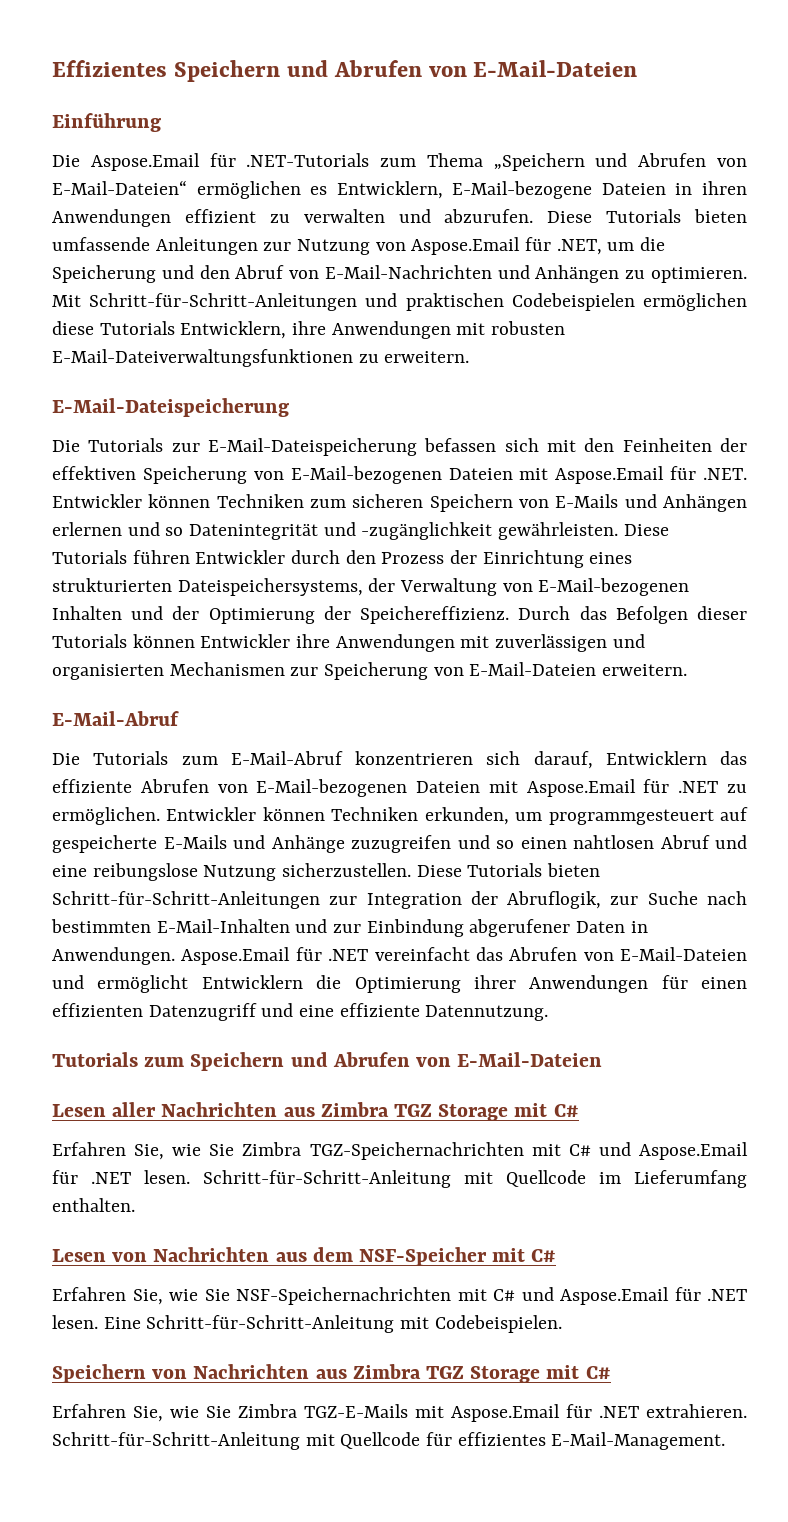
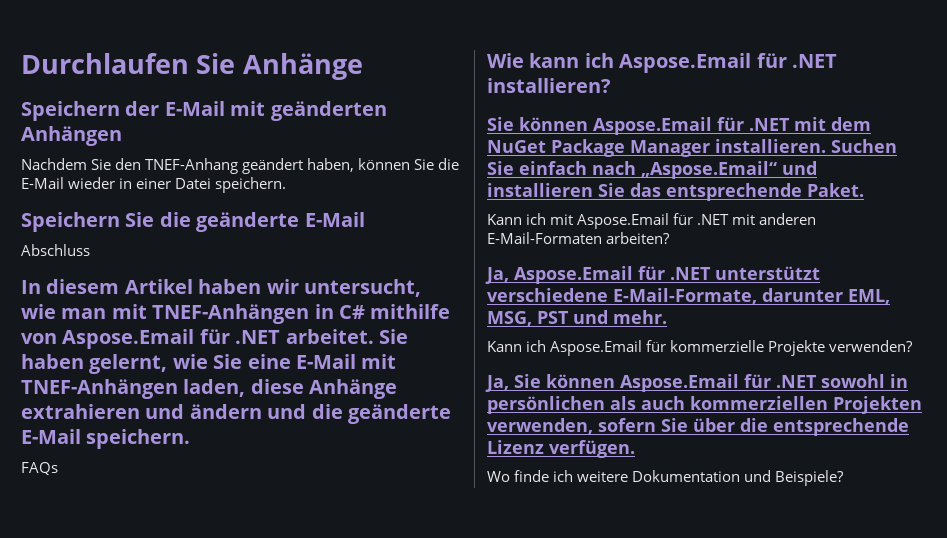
[52,60,638,82] [52,113,161,132] [52,153,748,171] [52,180,747,199] [52,209,747,227] [52,237,666,255] [52,265,747,283] [52,293,747,311] [52,321,566,339] [52,349,470,367] [52,398,289,417] [52,438,748,456] [52,466,747,484] [52,494,747,512] [52,522,669,540] [52,550,633,568] [52,578,690,596] [52,606,747,624] [52,634,645,652] [52,662,688,680] [52,711,179,726] [52,751,747,769] [52,779,748,797] [52,807,749,825] [52,835,747,853] [52,863,601,881] [52,891,747,909] [51,919,648,937] [52,947,747,965] [52,975,747,993] [52,1003,549,1021] [52,1052,603,1071] [52,1102,579,1121] [52,1142,748,1160] [52,1170,747,1188] [52,1198,135,1212] [52,1247,557,1266] [52,1287,747,1305] [52,1315,562,1333] [52,1364,611,1383] [52,1404,747,1422] [52,1432,726,1450] Effizientes Speichern und Abrufen von E-Mail-Dateien // Einführung // Die Aspose.Email für .NET-Tutorials zum Thema „Speichern und Abrufen von E-Mail-Dateien“ ermöglichen es Entwicklern, E-Mail-bezogene Dateien in ihren Anwendungen effizient zu verwalten und abzurufen. Diese Tutorials bieten umfassende Anleitungen zur Nutzung von Aspose.Email für .NET, um die Speicherung und den Abruf von E-Mail-Nachrichten und Anhängen zu optimieren. Mit Schritt-für-Schritt-Anleitungen und praktischen Codebeispielen ermöglichen diese Tutorials Entwicklern, ihre Anwendungen mit robusten E-Mail-Dateiverwaltungsfunktionen zu erweitern. // E-Mail-Dateispeicherung // Die Tutorials zur E-Mail-Dateispeicherung befassen sich mit den Feinheiten der effektiven Speicherung von E-Mail-bezogenen Dateien mit Aspose.Email für .NET. Entwickler können Techniken zum sicheren Speichern von E-Mails und Anhängen erlernen und so Datenintegrität und -zugänglichkeit gewährleisten. Diese Tutorials führen Entwickler durch den Prozess der Einrichtung eines strukturierten Dateispeichersystems, der Verwaltung von E-Mail-bezogenen Inhalten und der Optimierung der Speichereffizienz. Durch das Befolgen dieser Tutorials können Entwickler ihre Anwendungen mit zuverlässigen und organisierten Mechanismen zur Speicherung von E-Mail-Dateien erweitern. // E-Mail-Abruf // Die Tutorials zum E-Mail-Abruf konzentrieren sich darauf, Entwicklern das effiziente Abrufen von E-Mail-bezogenen Dateien mit Aspose.Email für .NET zu ermöglichen. Entwickler können Techniken erkunden, um programmgesteuert auf gespeicherte E-Mails und Anhänge zuzugreifen und so einen nahtlosen Abruf und eine reibungslose Nutzung sicherzustellen. Diese Tutorials bieten Schritt-für-Schritt-Anleitungen zur Integration der Abruflogik, zur Suche nach bestimmten E-Mail-Inhalten und zur Einbindung abgerufener Daten in Anwendungen. Aspose.Email für .NET vereinfacht das Abrufen von E-Mail-Dateien und ermöglicht Entwicklern die Optimierung ihrer Anwendungen für einen effizienten Datenzugriff und eine effiziente Datennutzung. // Tutorials zum Speichern und Abrufen von E-Mail-Dateien // Lesen aller Nachrichten aus Zimbra TGZ Storage mit C# // Erfahren Sie, wie Sie Zimbra TGZ-Speichernachrichten mit C# und Aspose.Email für .NET lesen. Schritt-für-Schritt-Anleitung mit Quellcode im Lieferumfang enthalten. // Lesen von Nachrichten aus dem NSF-Speicher mit C# // Erfahren Sie, wie Sie NSF-Speichernachrichten mit C# und Aspose.Email für .NET lesen. Eine Schritt-für-Schritt-Anleitung mit Codebeispielen. // Speichern von Nachrichten aus Zimbra TGZ Storage mit C# // Erfahren Sie, wie Sie Zimbra TGZ-E-Mails mit Aspose.Email für .NET extrahieren. Schritt-für-Schritt-Anleitung mit Quellcode für effizientes E-Mail-Management. -> [21,53,363,80] [21,101,387,121] [21,126,122,146] [21,158,460,174] [21,177,287,193] [21,212,365,232] [21,244,90,256] [21,279,421,297] [21,304,451,324] [21,329,408,349] [21,354,397,374] [21,379,398,399] [21,404,451,424] [21,429,191,449] [21,462,58,475] [487,53,837,73] [487,78,611,93] [487,117,871,135] [487,139,897,157] [487,161,817,179] [487,183,864,201] [487,213,817,229] [487,232,671,244] [485,266,820,284] [487,288,890,304] [487,310,667,326] [487,340,914,356] [485,374,908,392] [487,396,922,414] [487,418,909,436] [487,440,635,458] [487,470,845,486] Durchlaufen Sie Anhänge // Speichern der E-Mail mit geänderten Anhängen // Nachdem Sie den TNEF-Anhang geändert haben, können Sie die E-Mail wieder in einer Datei speichern. // Speichern Sie die geänderte E-Mail // Abschluss // In diesem Artikel haben wir untersucht, wie man mit TNEF-Anhängen in C# mithilfe von Aspose.Email für .NET arbeitet. Sie haben gelernt, wie Sie eine E-Mail mit TNEF-Anhängen laden, diese Anhänge extrahieren und ändern und die geänderte E-Mail speichern. // FAQs // Wie kann ich Aspose.Email für .NET installieren? // Sie können Aspose.Email für .NET mit dem NuGet Package Manager installieren. Suchen Sie einfach nach „Aspose.Email“ und installieren Sie das entsprechende Paket. // Kann ich mit Aspose.Email für .NET mit anderen E-Mail-Formaten arbeiten? // Ja, Aspose.Email für .NET unterstützt verschiedene E-Mail-Formate, darunter EML, MSG, PST und mehr. // Kann ich Aspose.Email für kommerzielle Projekte verwenden? // Ja, Sie können Aspose.Email für .NET sowohl in persönlichen als auch kommerziellen Projekten verwenden, sofern Sie über die entsprechende Lizenz verfügen. // Wo finde ich weitere Dokumentation und Beispiele?

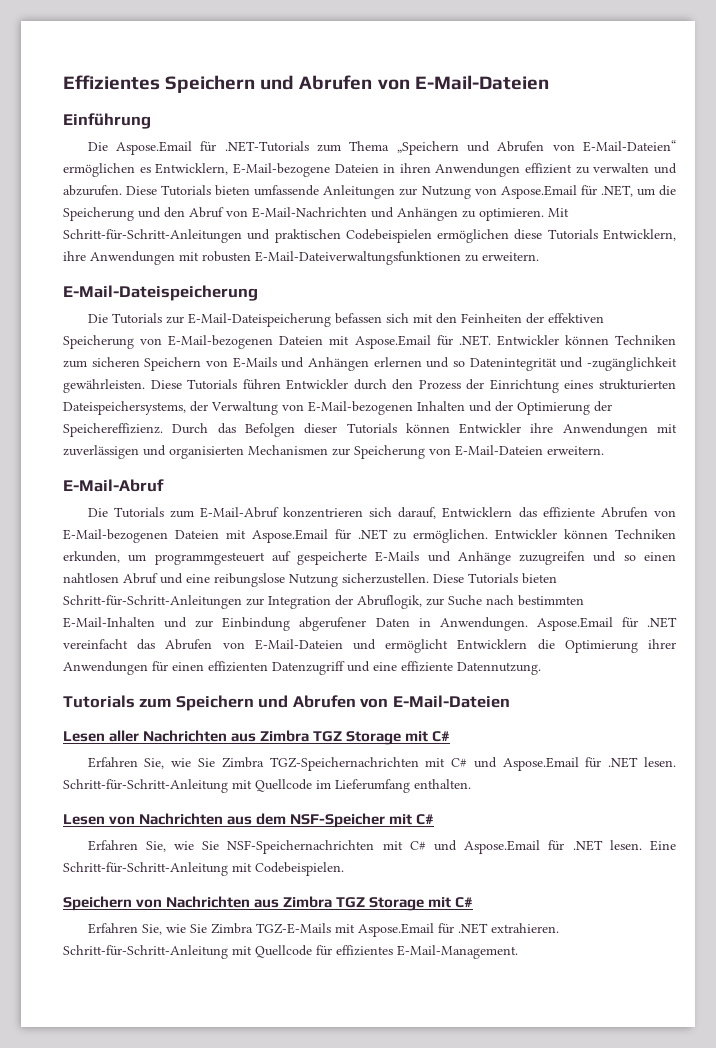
[21,53,363,80] [21,101,387,121] [21,126,122,146] [21,158,460,174] [21,177,287,193] [21,212,365,232] [21,244,90,256] [21,279,421,297] [21,304,451,324] [21,329,408,349] [21,354,397,374] [21,379,398,399] [21,404,451,424] [21,429,191,449] [21,462,58,475] [487,53,837,73] [487,78,611,93] [487,117,871,135] [487,139,897,157] [487,161,817,179] [487,183,864,201] [487,213,817,229] [487,232,671,244] [485,266,820,284] [487,288,890,304] [487,310,667,326] [487,340,914,356] [485,374,908,392] [487,396,922,414] [487,418,909,436] [487,440,635,458] [487,470,845,486] Durchlaufen Sie Anhänge // Speichern der E-Mail mit geänderten Anhängen // Nachdem Sie den TNEF-Anhang geändert haben, können Sie die E-Mail wieder in einer Datei speichern. // Speichern Sie die geänderte E-Mail // Abschluss // In diesem Artikel haben wir untersucht, wie man mit TNEF-Anhängen in C# mithilfe von Aspose.Email für .NET arbeitet. Sie haben gelernt, wie Sie eine E-Mail mit TNEF-Anhängen laden, diese Anhänge extrahieren und ändern und die geänderte E-Mail speichern. // FAQs // Wie kann ich Aspose.Email für .NET installieren? // Sie können Aspose.Email für .NET mit dem NuGet Package Manager installieren. Suchen Sie einfach nach „Aspose.Email“ und installieren Sie das entsprechende Paket. // Kann ich mit Aspose.Email für .NET mit anderen E-Mail-Formaten arbeiten? // Ja, Aspose.Email für .NET unterstützt verschiedene E-Mail-Formate, darunter EML, MSG, PST und mehr. // Kann ich Aspose.Email für kommerzielle Projekte verwenden? // Ja, Sie können Aspose.Email für .NET sowohl in persönlichen als auch kommerziellen Projekten verwenden, sofern Sie über die entsprechende Lizenz verfügen. // Wo finde ich weitere Dokumentation und Beispiele? -> [63,75,549,93] [63,113,151,129] [87,140,676,155] [63,163,677,177] [63,185,677,199] [63,207,569,221] [63,229,676,243] [63,251,539,265] [63,285,258,301] [87,313,604,327] [63,335,677,349] [63,357,678,371] [63,379,676,393] [63,401,612,415] [63,423,677,437] [63,445,604,459] [63,479,164,492] [87,507,676,519] [63,529,676,543] [63,551,676,565] [63,573,557,587] [63,595,584,609] [63,617,678,631] [63,639,676,653] [63,661,541,675] [63,695,510,711] [63,730,451,745] [87,757,676,771] [63,779,471,793] [63,813,435,828] [87,840,677,854] [63,862,344,876] [63,896,474,911] [87,923,559,937] [63,945,518,959] Effizientes Speichern und Abrufen von E-Mail-Dateien // Einführung // Die Aspose.Email für .NET-Tutorials zum Thema „Speichern und Abrufen von E-Mail-Dateien“ ermöglichen es Entwicklern, E-Mail-bezogene Dateien in ihren Anwendungen effizient zu verwalten und abzurufen. Diese Tutorials bieten umfassende Anleitungen zur Nutzung von Aspose.Email für .NET, um die Speicherung und den Abruf von E-Mail-Nachrichten und Anhängen zu optimieren. Mit Schritt-für-Schritt-Anleitungen und praktischen Codebeispielen ermöglichen diese Tutorials Entwicklern, ihre Anwendungen mit robusten E-Mail-Dateiverwaltungsfunktionen zu erweitern. // E-Mail-Dateispeicherung // Die Tutorials zur E-Mail-Dateispeicherung befassen sich mit den Feinheiten der effektiven Speicherung von E-Mail-bezogenen Dateien mit Aspose.Email für .NET. Entwickler können Techniken zum sicheren Speichern von E-Mails und Anhängen erlernen und so Datenintegrität und -zugänglichkeit gewährleisten. Diese Tutorials führen Entwickler durch den Prozess der Einrichtung eines strukturierten Dateispeichersystems, der Verwaltung von E-Mail-bezogenen Inhalten und der Optimierung der Speichereffizienz. Durch das Befolgen dieser Tutorials können Entwickler ihre Anwendungen mit zuverlässigen und organisierten Mechanismen zur Speicherung von E-Mail-Dateien erweitern. // E-Mail-Abruf // Die Tutorials zum E-Mail-Abruf konzentrieren sich darauf, Entwicklern das effiziente Abrufen von E-Mail-bezogenen Dateien mit Aspose.Email für .NET zu ermöglichen. Entwickler können Techniken erkunden, um programmgesteuert auf gespeicherte E-Mails und Anhänge zuzugreifen und so einen nahtlosen Abruf und eine reibungslose Nutzung sicherzustellen. Diese Tutorials bieten Schritt-für-Schritt-Anleitungen zur Integration der Abruflogik, zur Suche nach bestimmten E-Mail-Inhalten und zur Einbindung abgerufener Daten in Anwendungen. Aspose.Email für .NET vereinfacht das Abrufen von E-Mail-Dateien und ermöglicht Entwicklern die Optimierung ihrer Anwendungen für einen effizienten Datenzugriff und eine effiziente Datennutzung. // Tutorials zum Speichern und Abrufen von E-Mail-Dateien // Lesen aller Nachrichten aus Zimbra TGZ Storage mit C# // Erfahren Sie, wie Sie Zimbra TGZ-Speichernachrichten mit C# und Aspose.Email für .NET lesen. Schritt-für-Schritt-Anleitung mit Quellcode im Lieferumfang enthalten. // Lesen von Nachrichten aus dem NSF-Speicher mit C# // Erfahren Sie, wie Sie NSF-Speichernachrichten mit C# und Aspose.Email für .NET lesen. Eine Schritt-für-Schritt-Anleitung mit Codebeispielen. // Speichern von Nachrichten aus Zimbra TGZ Storage mit C# // Erfahren Sie, wie Sie Zimbra TGZ-E-Mails mit Aspose.Email für .NET extrahieren. Schritt-für-Schritt-Anleitung mit Quellcode für effizientes E-Mail-Management.

